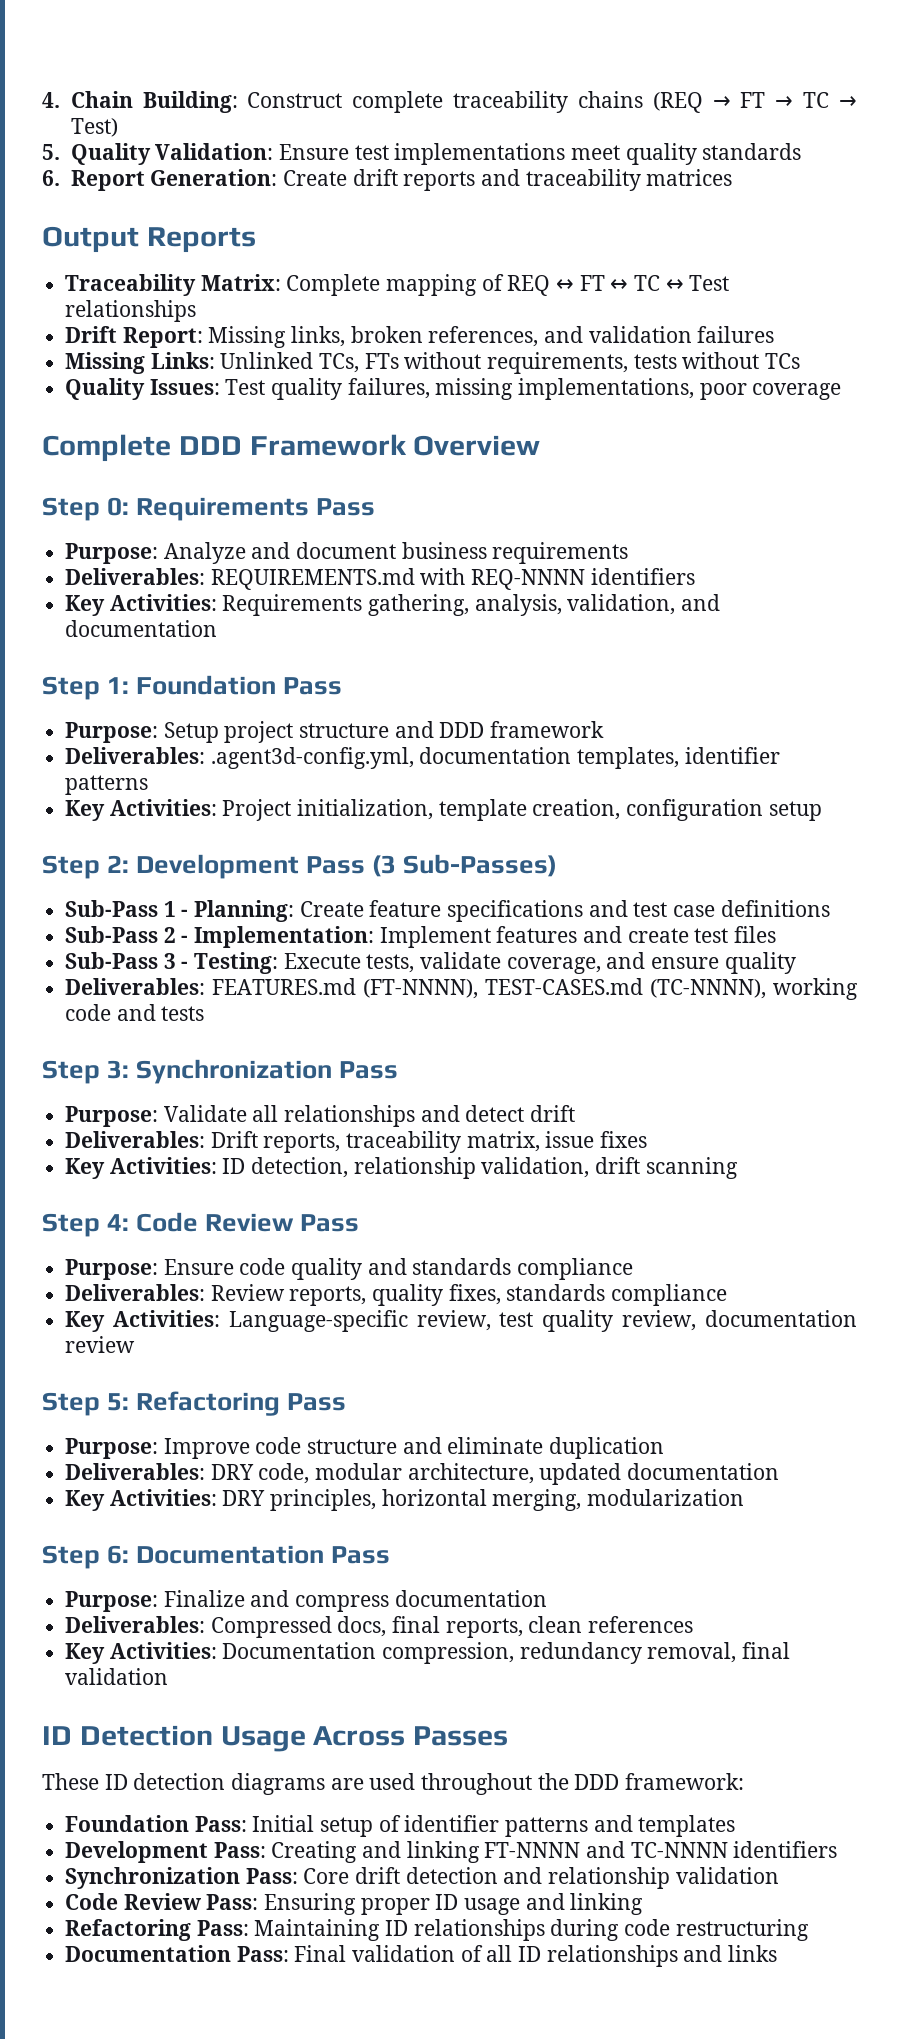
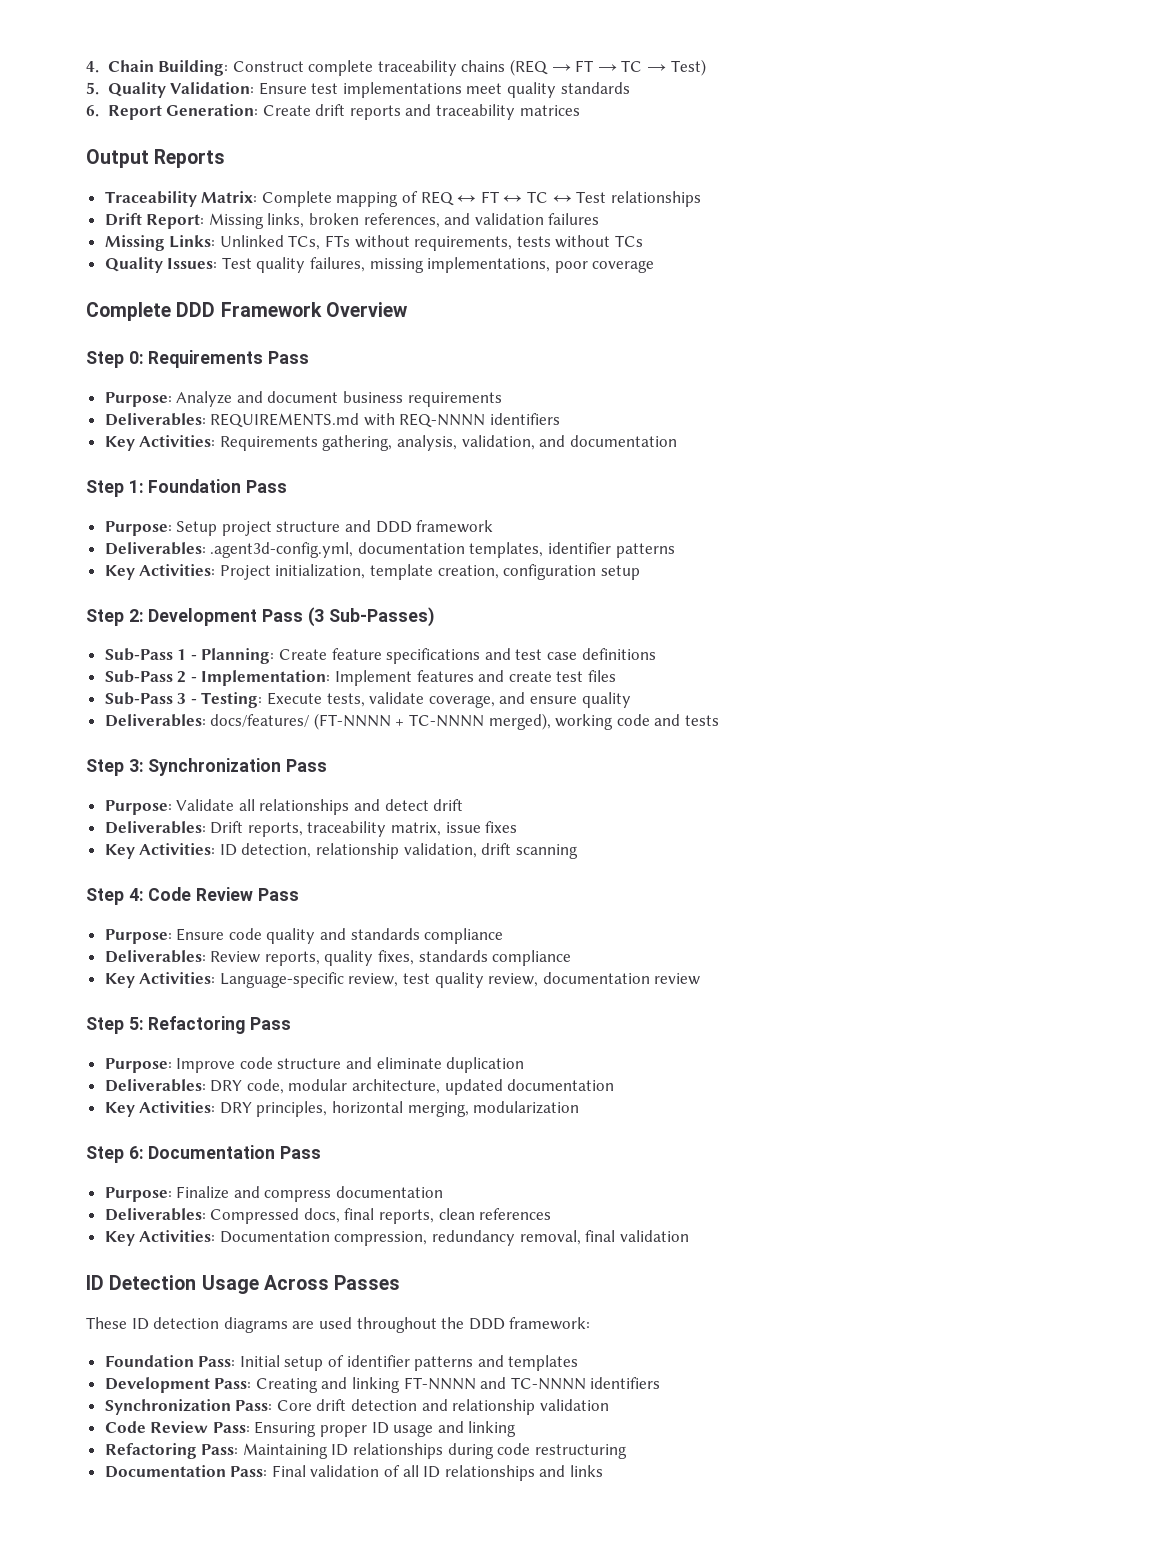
[212,978,767,999] FEATURES.md (FT-NNNN), TEST-CASES.md (TC-NNNN), -> [210,713,551,730] docs/features/ (FT-NNNN + TC-NNNN merged),

